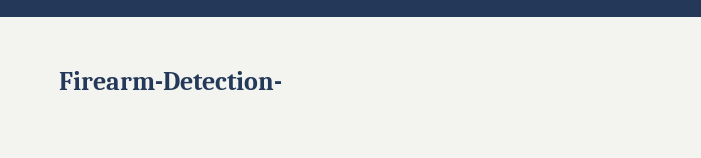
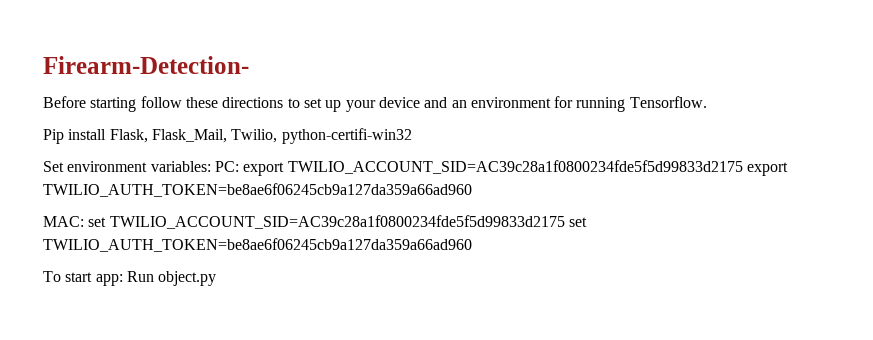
(282, 80) none -> [43,96,707,112] [43,128,412,144] [43,160,788,176] [43,183,472,197] [43,215,587,229] [43,238,472,252] [43,271,217,286] // Before starting follow these directions to set up your device and an environment for running Tensorflow. // Pip install Flask, Flask_Mail, Twilio, python-certifi-win32 // Set environment variables: PC: export TWILIO_ACCOUNT_SID=AC39c28a1f0800234fde5f5d99833d2175 export TWILIO_AUTH_TOKEN=be8ae6f06245cb9a127da359a66ad960 // MAC: set TWILIO_ACCOUNT_SID=AC39c28a1f0800234fde5f5d99833d2175 set TWILIO_AUTH_TOKEN=be8ae6f06245cb9a127da359a66ad960 // To start app: Run object.py

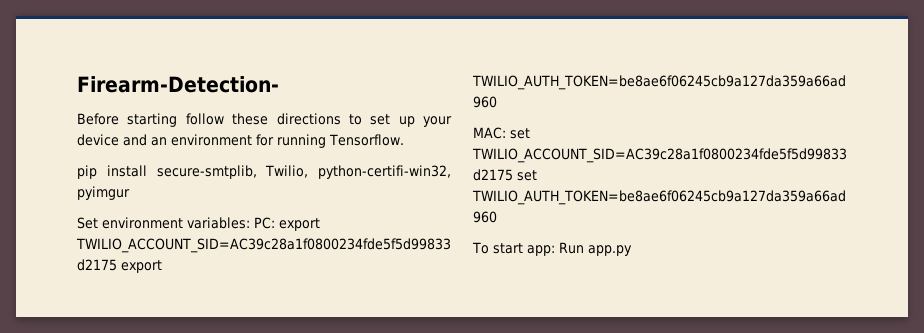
[43,128,412,144] Pip install Flask, Flask_Mail, Twilio, python-certifi-win32 -> [77,165,451,179] [77,186,130,200] pip install secure-smtplib, Twilio, python-certifi-win32, pyimgur
[158,271,217,286] object.py -> [587,245,632,256] app.py

